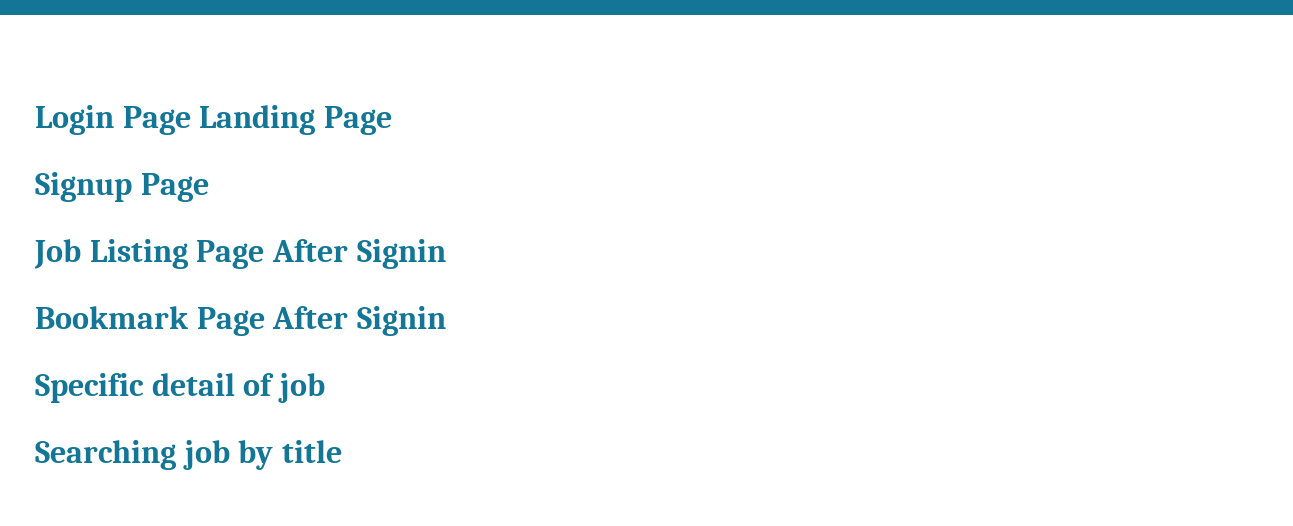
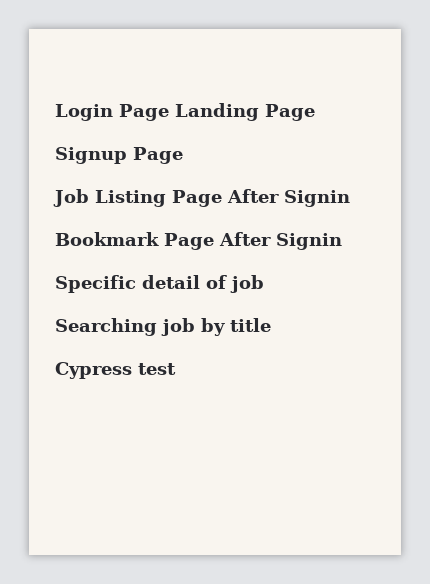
(342, 451) none -> [55,362,176,379] // Cypress test

